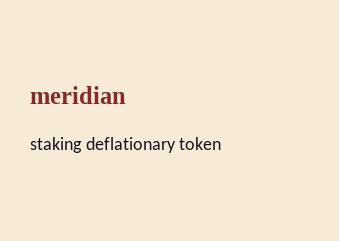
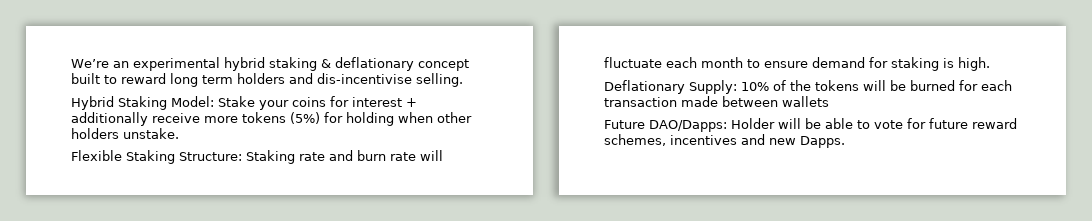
[30,86,126,104] [30,137,222,153] meridian // staking deflationary token -> [71,57,469,71] [71,73,463,87] [71,96,417,110] [71,112,472,126] [71,128,179,139] [71,150,443,164] [604,57,990,71] [604,80,1012,94] [604,96,829,107] [604,118,1017,132] [604,134,845,148] We’re an experimental hybrid staking & deflationary concept built to reward long term holders and dis-incentivise selling. // Hybrid Staking Model: Stake your coins for interest + additionally receive more tokens (5%) for holding when other holders unstake. // Flexible Staking Structure: Staking rate and burn rate will fluctuate each month to ensure demand for staking is high. // Deflationary Supply: 10% of the tokens will be burned for each transaction made between wallets // Future DAO/Dapps: Holder will be able to vote for future reward schemes, incentives and new Dapps.

